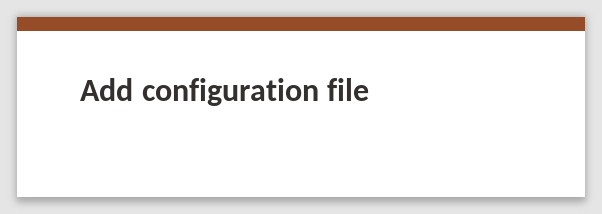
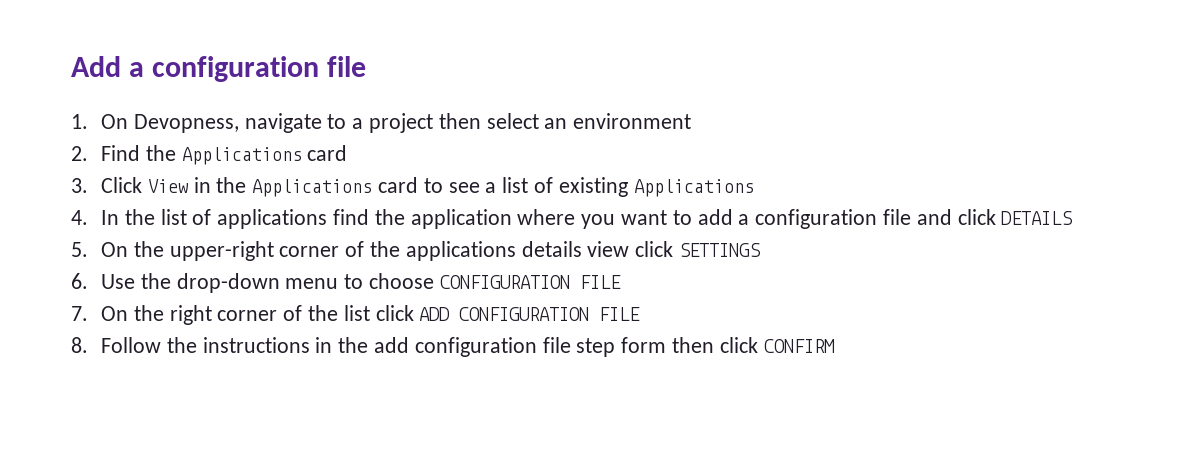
[141,78,370,106] configuration file -> [128,56,366,82] [71,113,692,133] [71,145,348,165] [71,177,754,197] [71,209,1074,229] [71,241,762,261] [71,273,621,293] [71,305,641,325] [71,337,835,357] a configuration file // 1. On Devopness, navigate to a project then select an environment // 2. Find the Applications card // 3. Click View in the Applications card to see a list of existing Applications // 4. In the list of applications find the application where you want to add a configuration file and click DETAILS // 5. On the upper-right corner of the applications details view click SETTINGS // 6. Use the drop-down menu to choose CONFIGURATION FILE // 7. On the right corner of the list click ADD CONFIGURATION FILE // 8. Follow the instructions in the add configuration file step form then click CONFIRM

